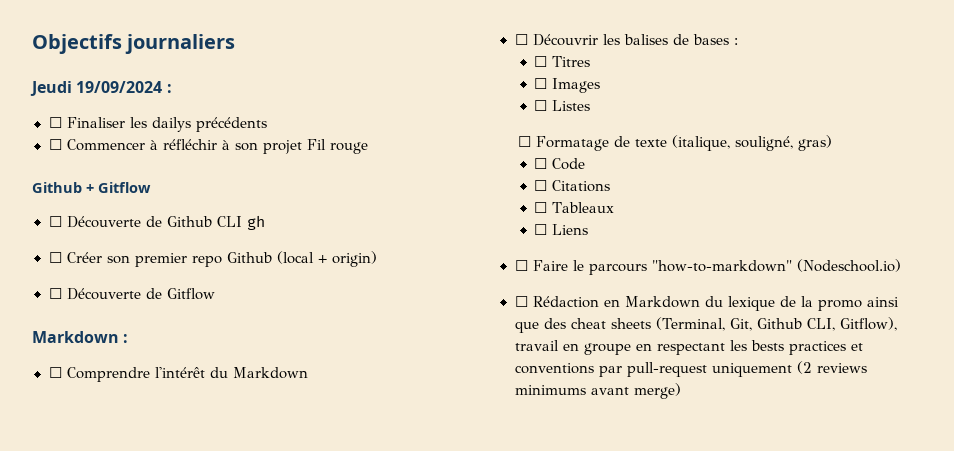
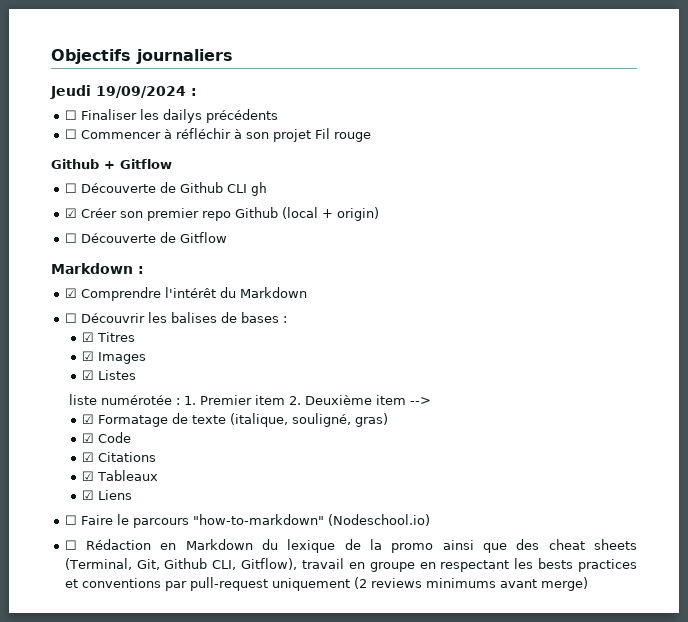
[48,252,62,263] ☐ -> [64,208,77,218] ☑
[48,367,62,378] ☐ -> [64,288,77,298] ☑
[534,56,548,67] ☐ -> [82,332,95,342] ☑
[534,78,548,89] ☐ -> [82,351,95,361] ☑
[534,100,548,111] ☐ -> [82,370,95,380] ☑
[517,136,531,147] ☐ -> [68,394,431,405] [82,414,95,424] liste numérotée : 1. Premier item 2. Deuxième item --> // ☑
[534,158,548,169] ☐ -> [82,433,95,443] ☑
[534,180,548,191] ☐ -> [82,452,95,462] ☑
[534,202,548,213] ☐ -> [82,471,95,481] ☑
[534,224,548,235] ☐ -> [82,490,95,500] ☑

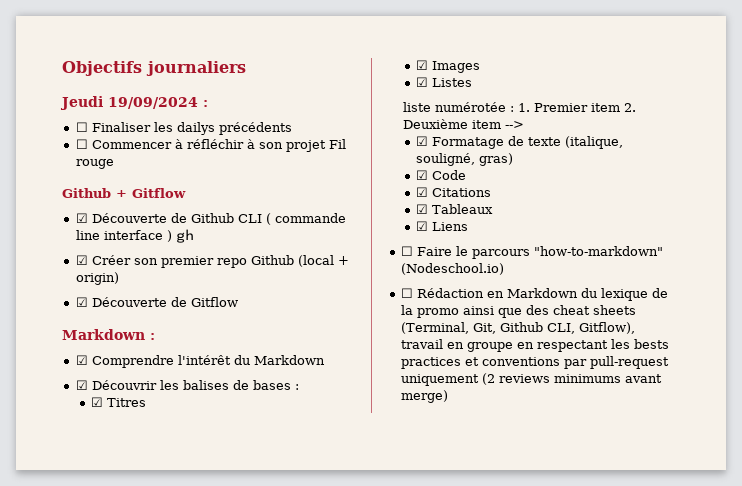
[64,183,77,193] ☐ -> [75,213,88,223] ☑
(247, 188) none -> [265,213,346,225] [75,230,172,242] ( commande line interface )
[64,233,77,243] ☐ -> [75,297,88,307] ☑
[64,313,77,323] ☐ -> [75,380,88,390] ☑

